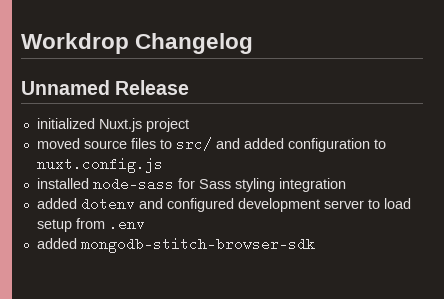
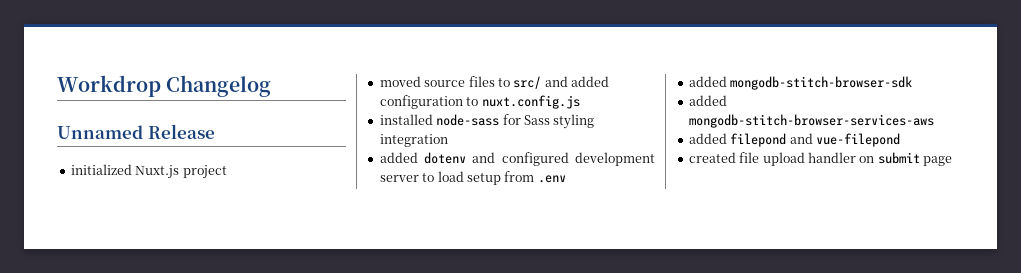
(315, 245) none -> [688,95,727,106] [688,114,934,128] [688,133,900,147] [688,152,952,166] // added mongodb-stitch-browser-services-aws // added filepond and vue-filepond // created file upload handler on submit page

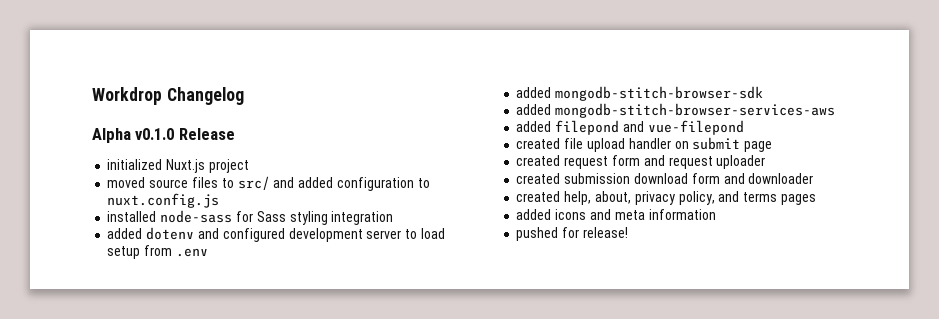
[57,125,143,139] Unnamed -> [92,128,175,143] Alpha v0.1.0
(952, 161) none -> [516,155,766,169] [516,173,814,184] [516,191,816,205] [516,209,716,220] [516,227,628,241] // created request form and request uploader // created submission download form and downloader // created help, about, privacy policy, and terms pages // added icons and meta information // pushed for release!

